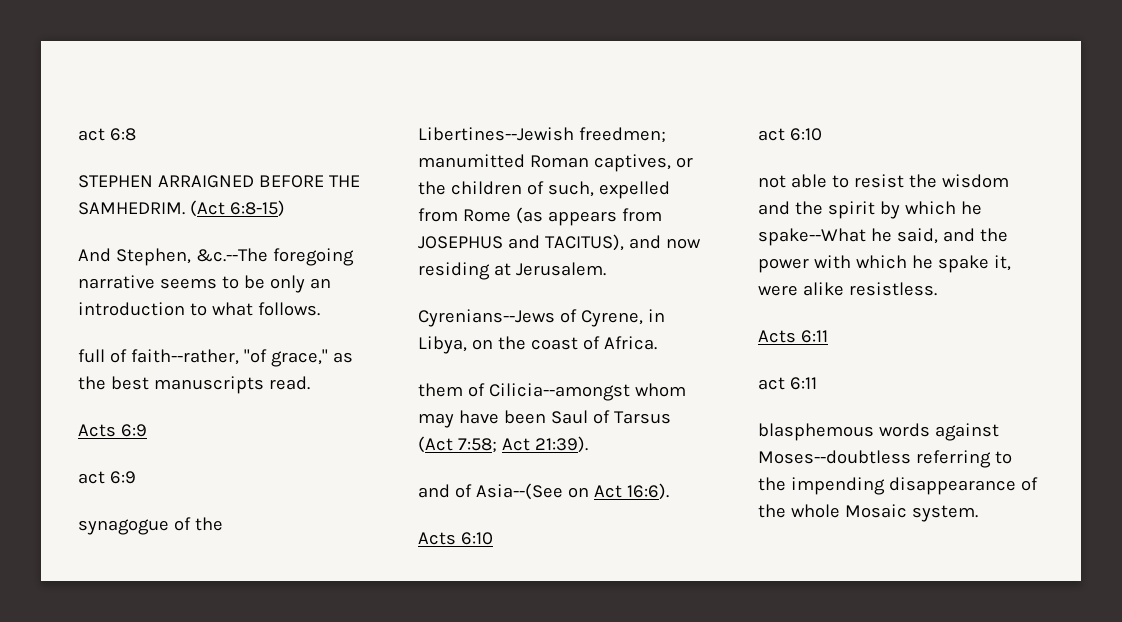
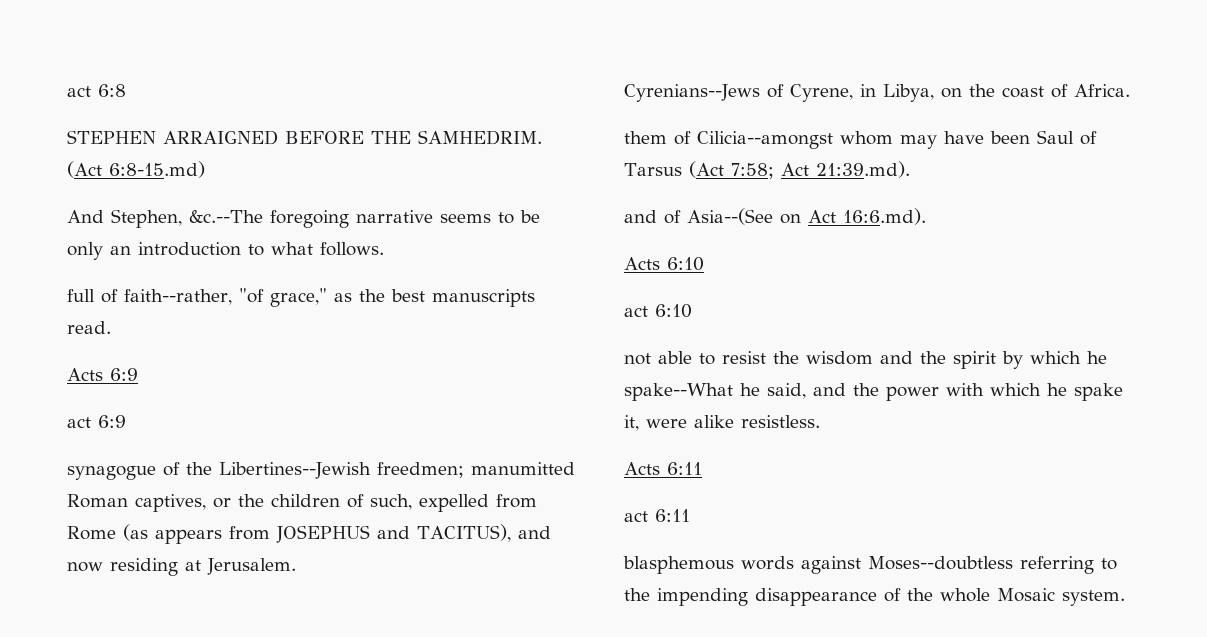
[229,200,285,217] 6:8-15) -> [109,161,205,178] 6:8-15.md)
[534,436,588,453] 21:39). -> [815,161,910,178] 21:39.md).
[626,483,669,500] 16:6). -> [843,208,926,225] 16:6.md).

